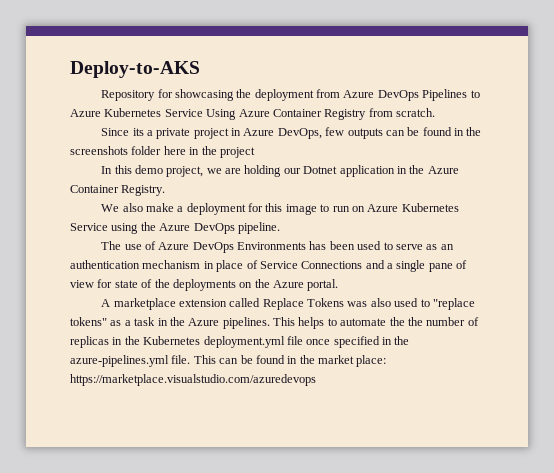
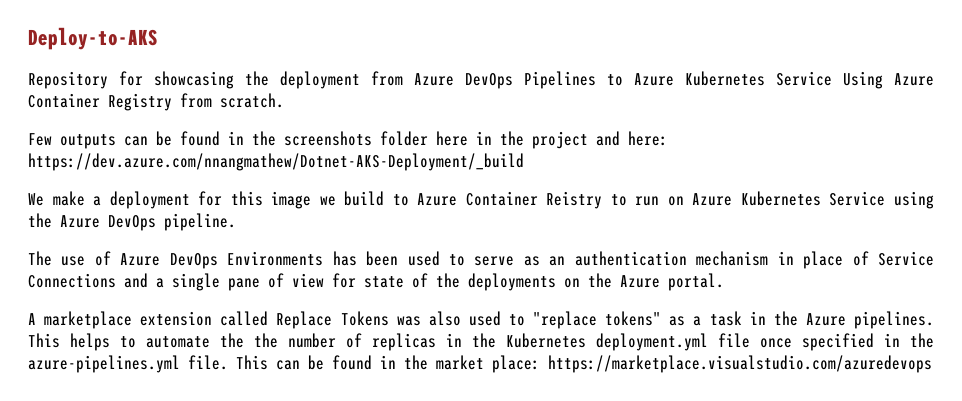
[101,127,345,139] Since its a private project in Azure DevOps, few -> [28,133,52,146] Few
[101,165,459,177] [70,185,166,196] // In this demo project, we are holding our Dotnet application in the Azure Container Registry. -> [596,131,668,146] [28,153,524,171] and here: https://dev.azure.com/nnangmathew/Dotnet-AKS-Deployment/_build
[122,203,143,212] also -> (44, 199) none
(317, 209) none -> [319,191,603,209] we build to Azure Container Reistry

